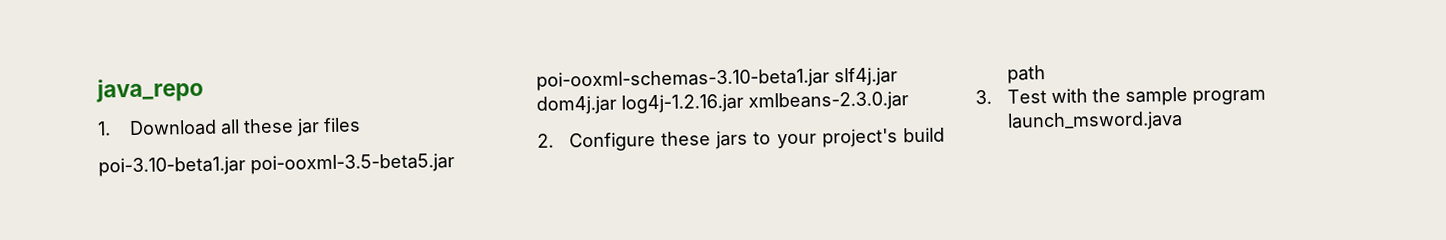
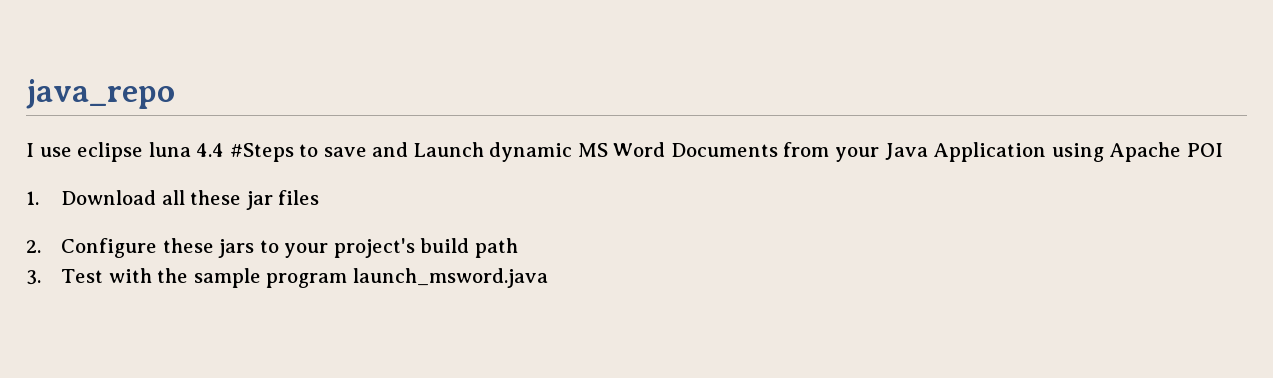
(204, 90) none -> [26,142,1223,162] // I use eclipse luna 4.4 #Steps to save and Launch dynamic MS Word Documents from your Java Application using Apache POI
[98,153,455,177] [536,67,898,91] [536,91,909,115] // poi-3.10-beta1.jar poi-ooxml-3.5-beta5.jar poi-ooxml-schemas-3.10-beta1.jar slf4j.jar dom4j.jar log4j-1.2.16.jar xmlbeans-2.3.0.jar -> (320, 197) none

